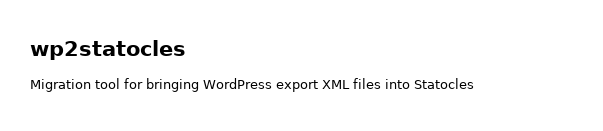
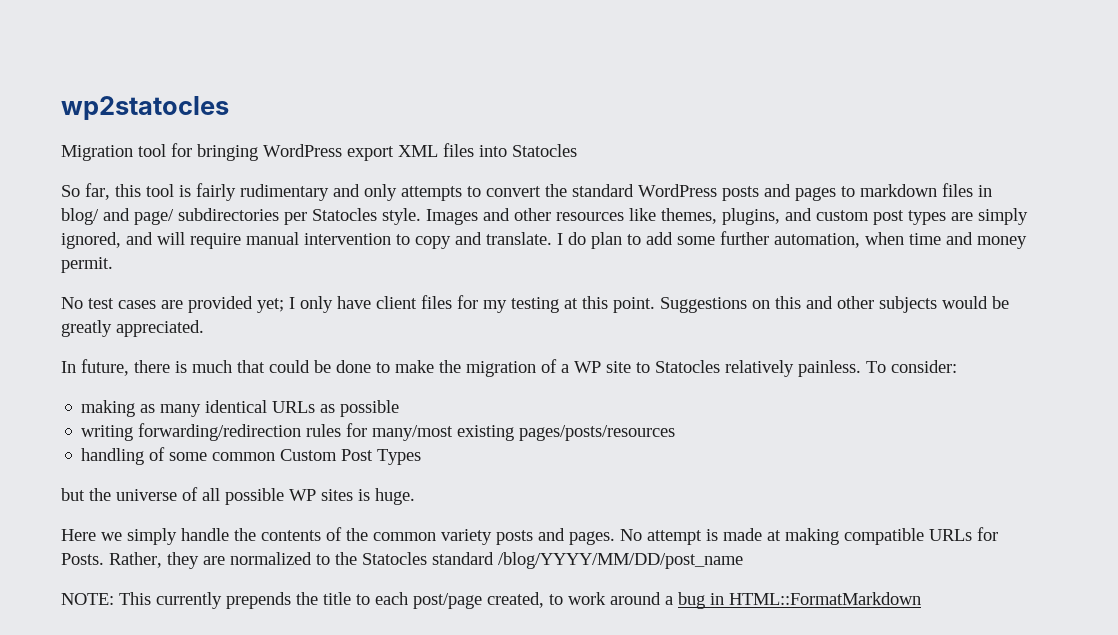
(474, 83) none -> [61,183,992,201] [61,208,1028,225] [61,231,1027,249] [61,257,113,273] [61,295,1009,313] [61,320,204,337] [61,359,957,377] [81,400,400,417] [81,423,676,441] [81,447,422,465] [61,487,415,505] [61,527,998,545] [61,552,743,569] [61,592,921,609] // So far, this tool is fairly rudimentary and only attempts to convert the standard WordPress posts and pages to markdown files in blog/ and page/ subdirectories per Statocles style. Images and other resources like themes, plugins, and custom post types are simply ignored, and will require manual intervention to copy and translate. I do plan to add some further automation, when time and money permit. // No test cases are provided yet; I only have client files for my testing at this point. Suggestions on this and other subjects would be greatly appreciated. // In future, there is much that could be done to make the migration of a WP site to Statocles relatively painless. To consider: // making as many identical URLs as possible // writing forwarding/redirection rules for many/most existing pages/posts/resources // handling of some common Custom Post Types // but the universe of all possible WP sites is huge. // Here we simply handle the contents of the common variety posts and pages. No attempt is made at making compatible URLs for Posts. Rather, they are normalized to the Statocles standard /blog/YYYY/MM/DD/post_name // NOTE: This currently prepends the title to each post/page created, to work around a bug in HTML::FormatMarkdown

